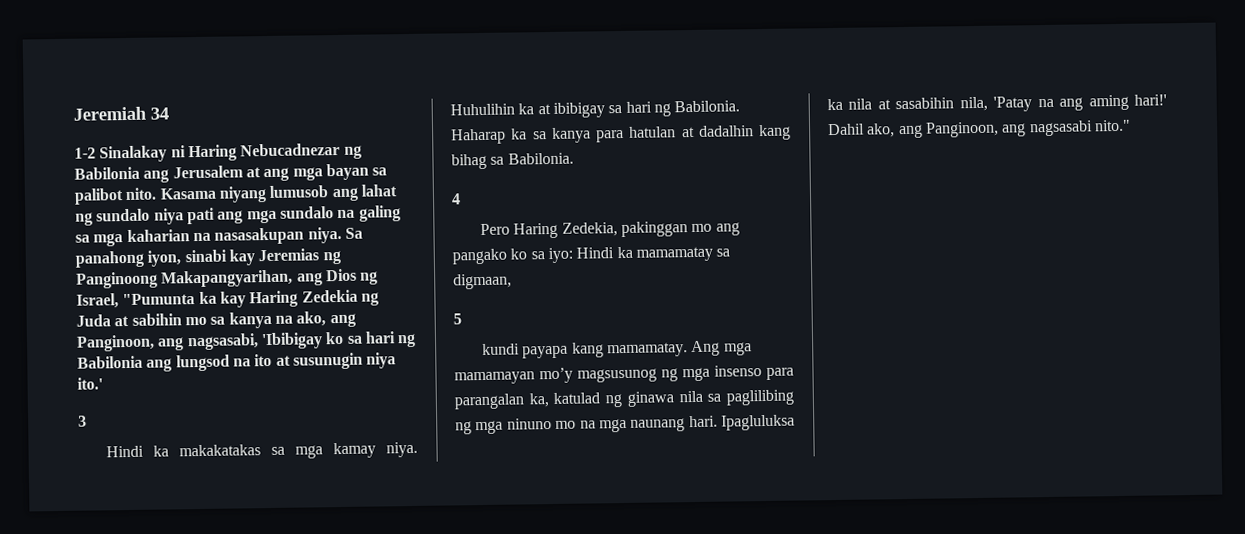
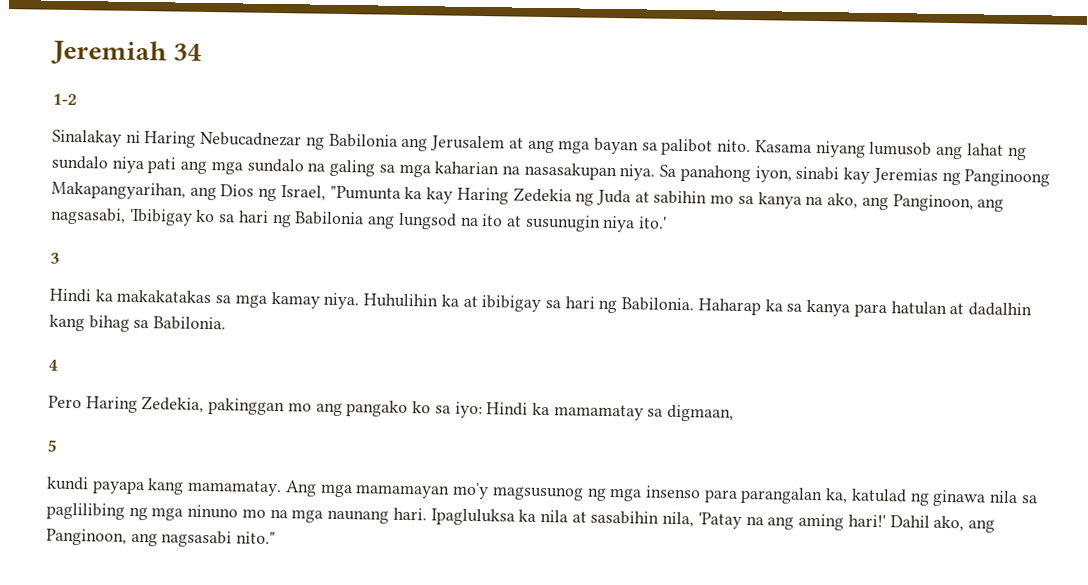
(96, 153) none -> (77, 99) //

